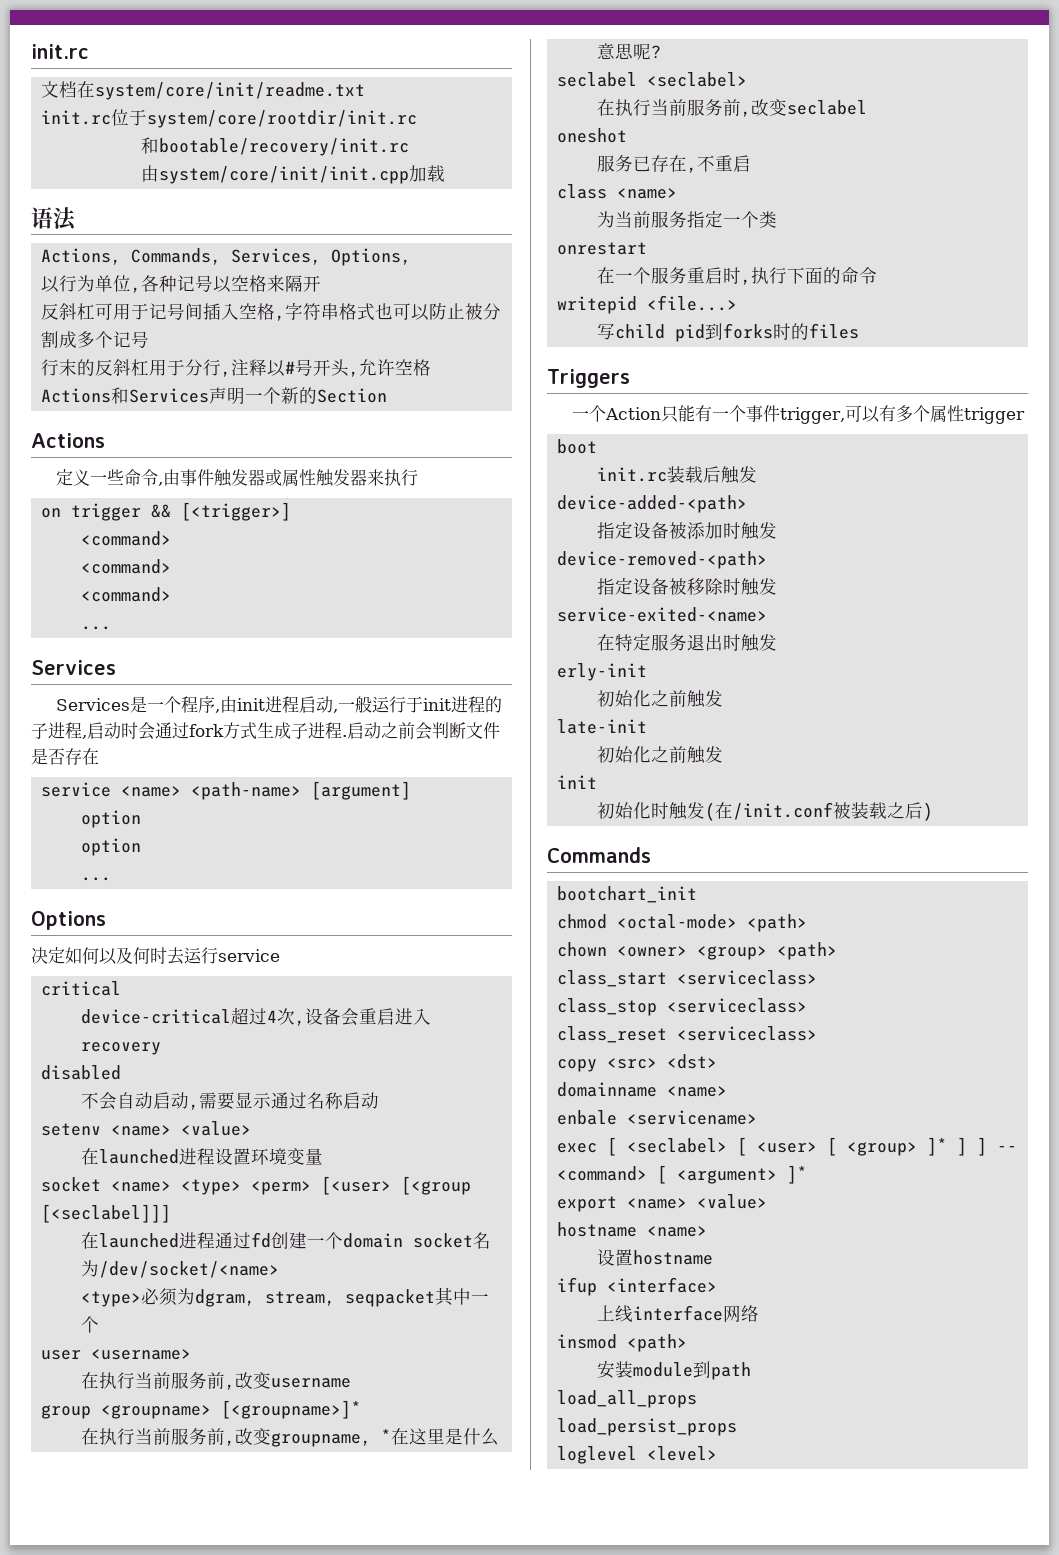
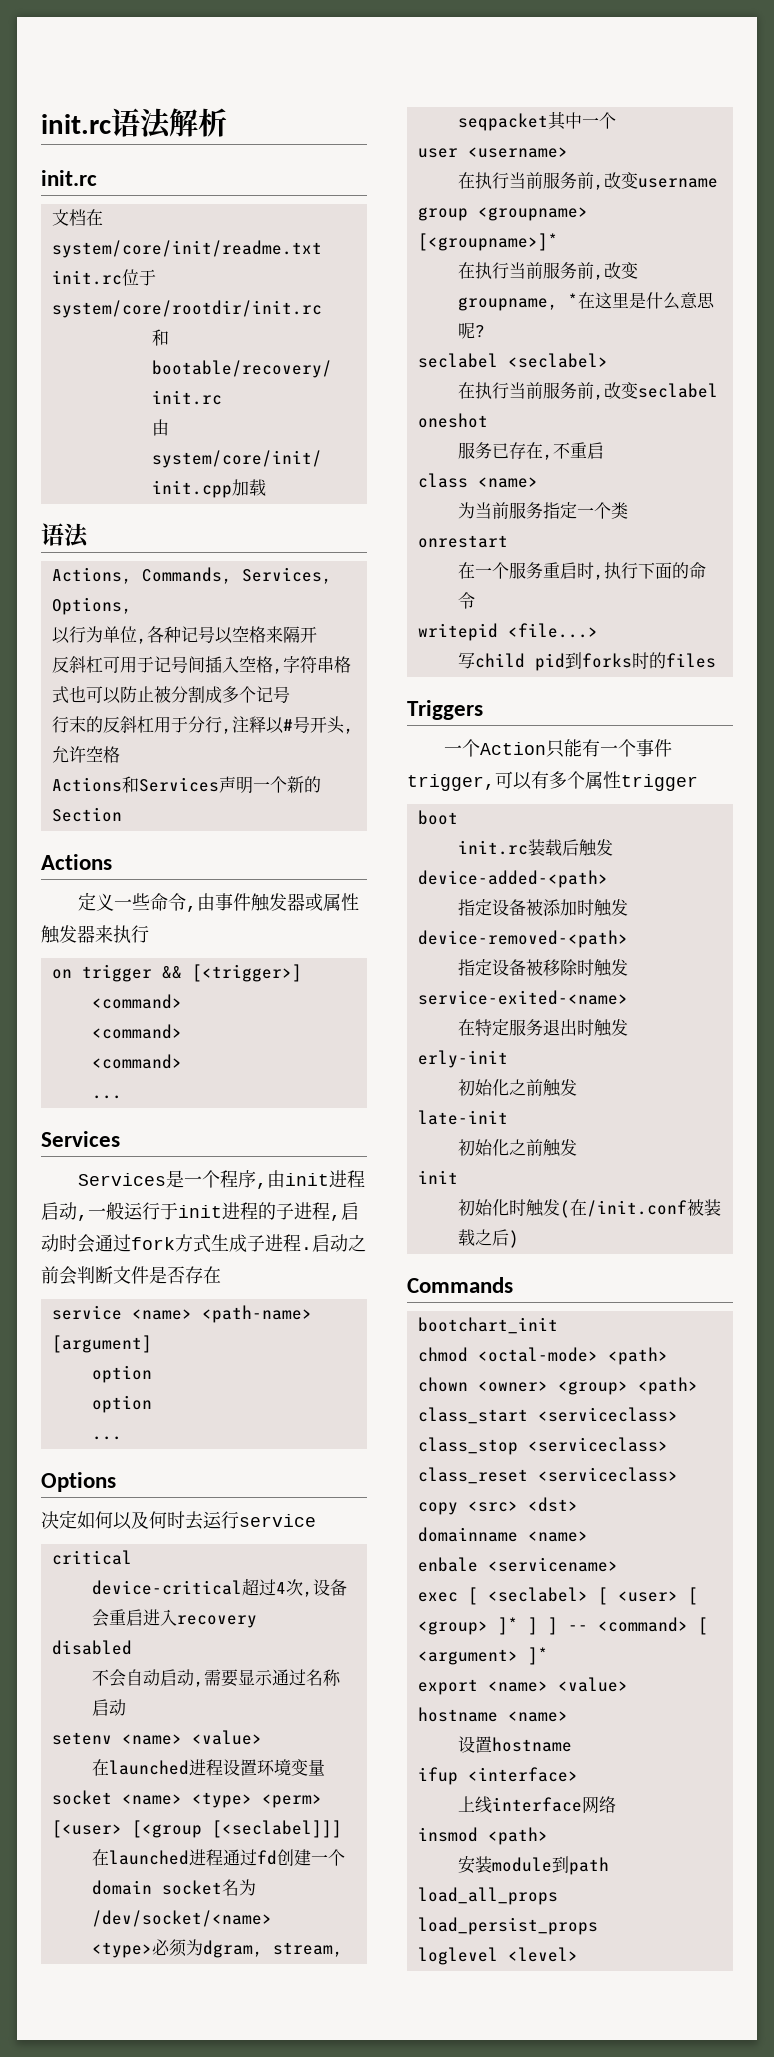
[31,44,89,59] init.rc -> [41,108,227,139] [41,170,97,186] init.rc语法解析 // init.rc

